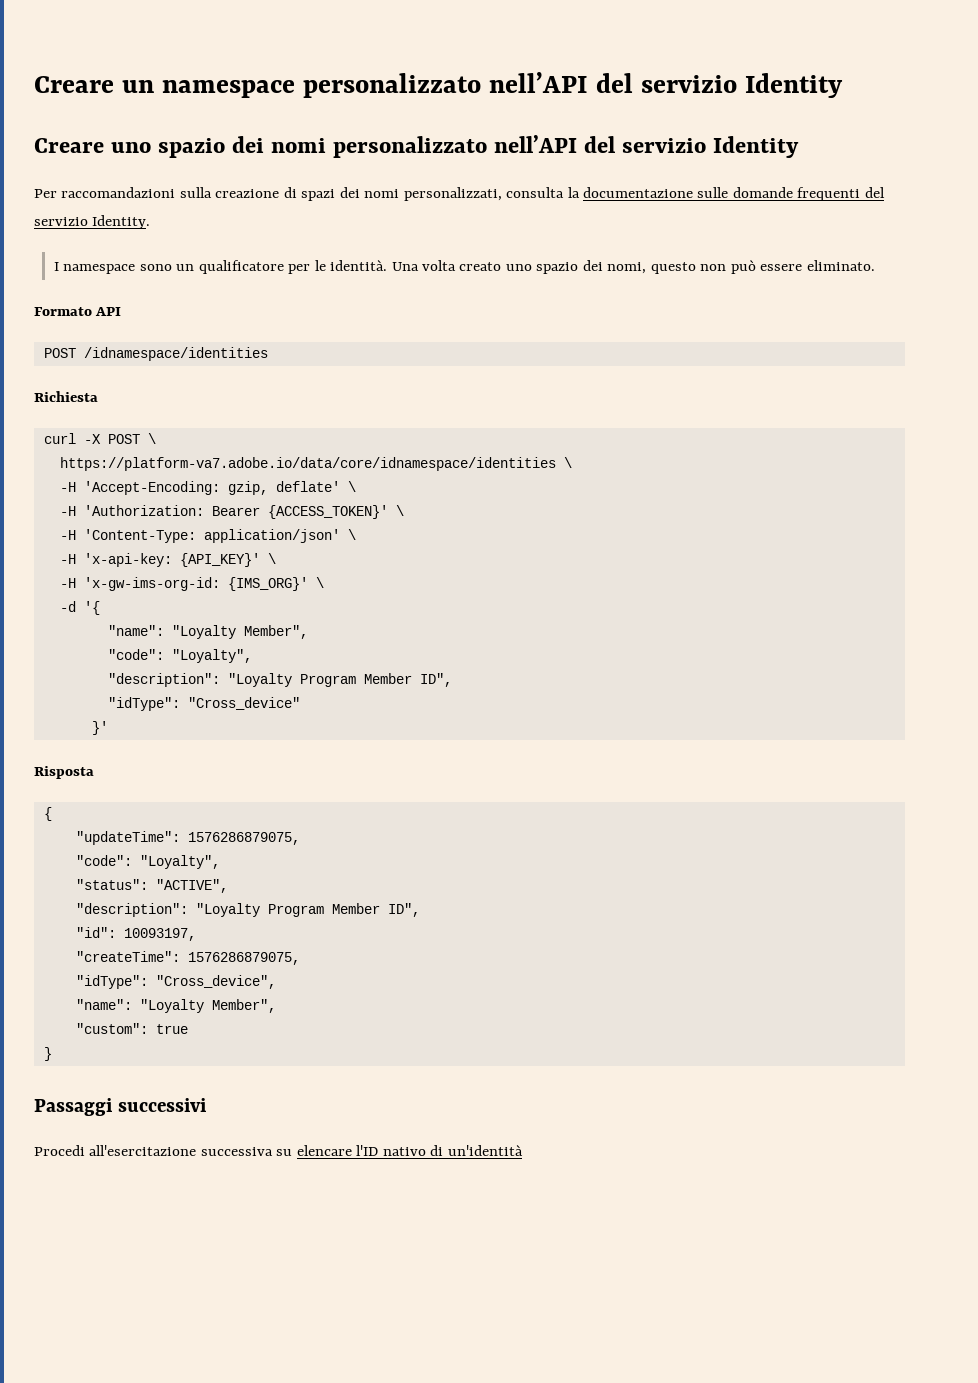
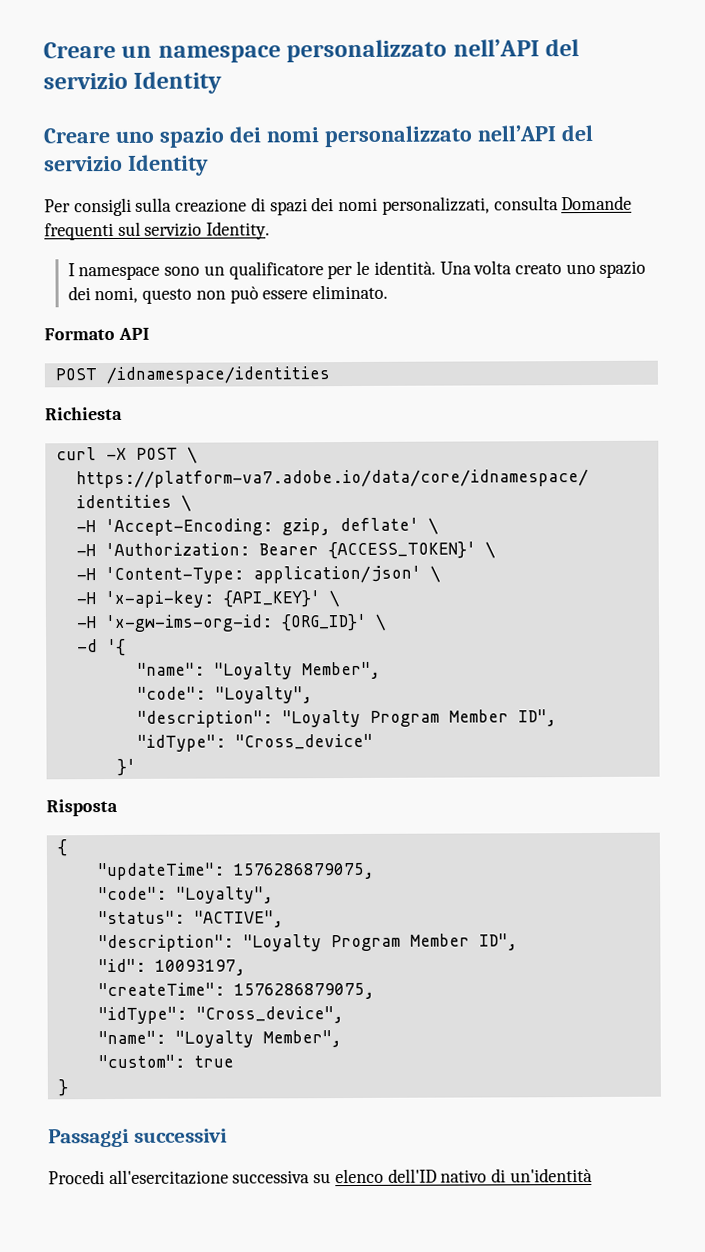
[61,187,176,198] raccomandazioni -> [73,197,132,217] consigli
[567,187,885,201] la documentazione sulle domande frequenti del -> [561,195,633,211] [44,221,141,241] Domande frequenti sul
[227,577,308,591] {IMS_ORG}' -> [280,613,367,632] {ORG_ID}'
[296,1145,379,1156] elencare l'ID -> [334,1168,437,1184] elenco dell'ID

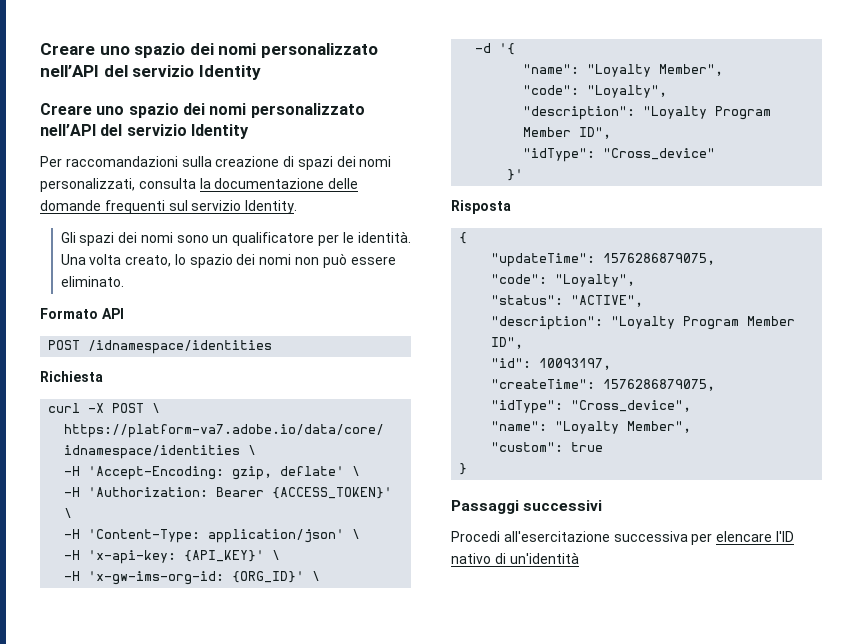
[43,41,281,63] Creare un namespace -> [40,43,257,58] Creare uno spazio dei nomi
[73,197,132,217] consigli -> [65,156,178,167] raccomandazioni
[561,195,633,211] Domande -> [199,178,359,189] [40,200,101,211] la documentazione delle domande
[67,263,161,281] I namespace -> [60,232,173,246] Gli spazi dei nomi
[514,260,647,278] [67,286,193,304] creato uno spazio dei nomi, questo -> [125,254,292,268] creato, lo spazio dei nomi
[313,1168,437,1184] su elenco dell'ID -> [691,531,794,545] per elencare l'ID

